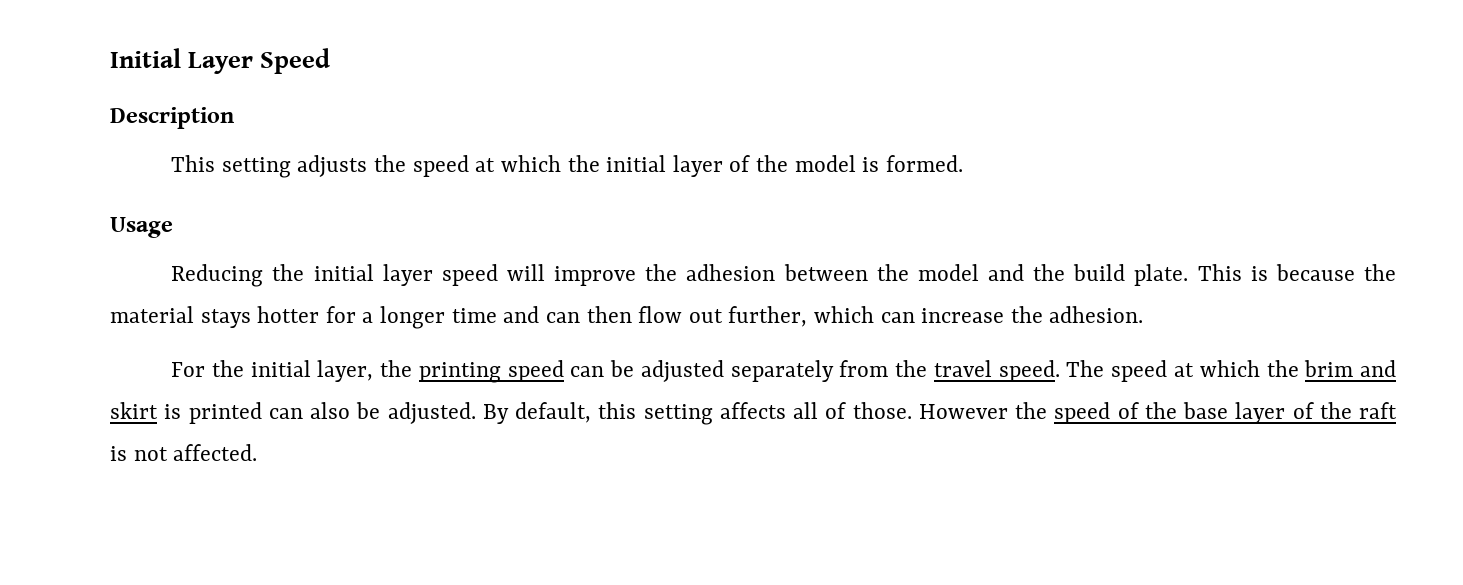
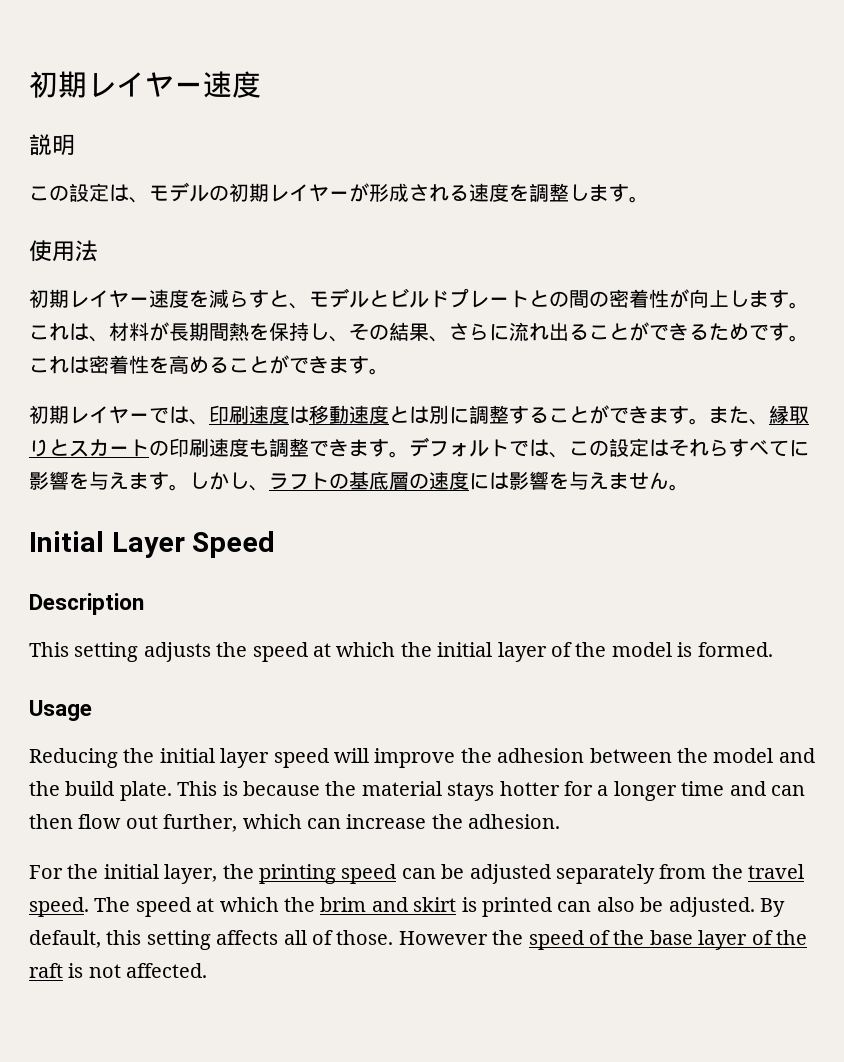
(110, 58) none -> [29,71,261,98] [29,134,75,156] [29,182,649,203] [29,240,98,262] [29,288,809,309] [29,322,809,342] [29,355,389,375] [29,405,809,425] [29,437,809,458] [29,471,689,491] 初期レイヤー速度 // 説明 // この設定は、モデルの初期レイヤーが形成される速度を調整します。 // 使用法 // 初期レイヤー速度を減らすと、モデルとビルドプレートとの間の密着性が向上します。これは、材料が長期間熱を保持し、その結果、さらに流れ出ることができるためです。これは密着性を高めることができます。 // 初期レイヤーでは、印刷速度は移動速度とは別に調整することができます。また、縁取りとスカートの印刷速度も調整できます。デフォルトでは、この設定はそれらすべてに影響を与えます。しかし、ラフトの基底層の速度には影響を与えません。 //

